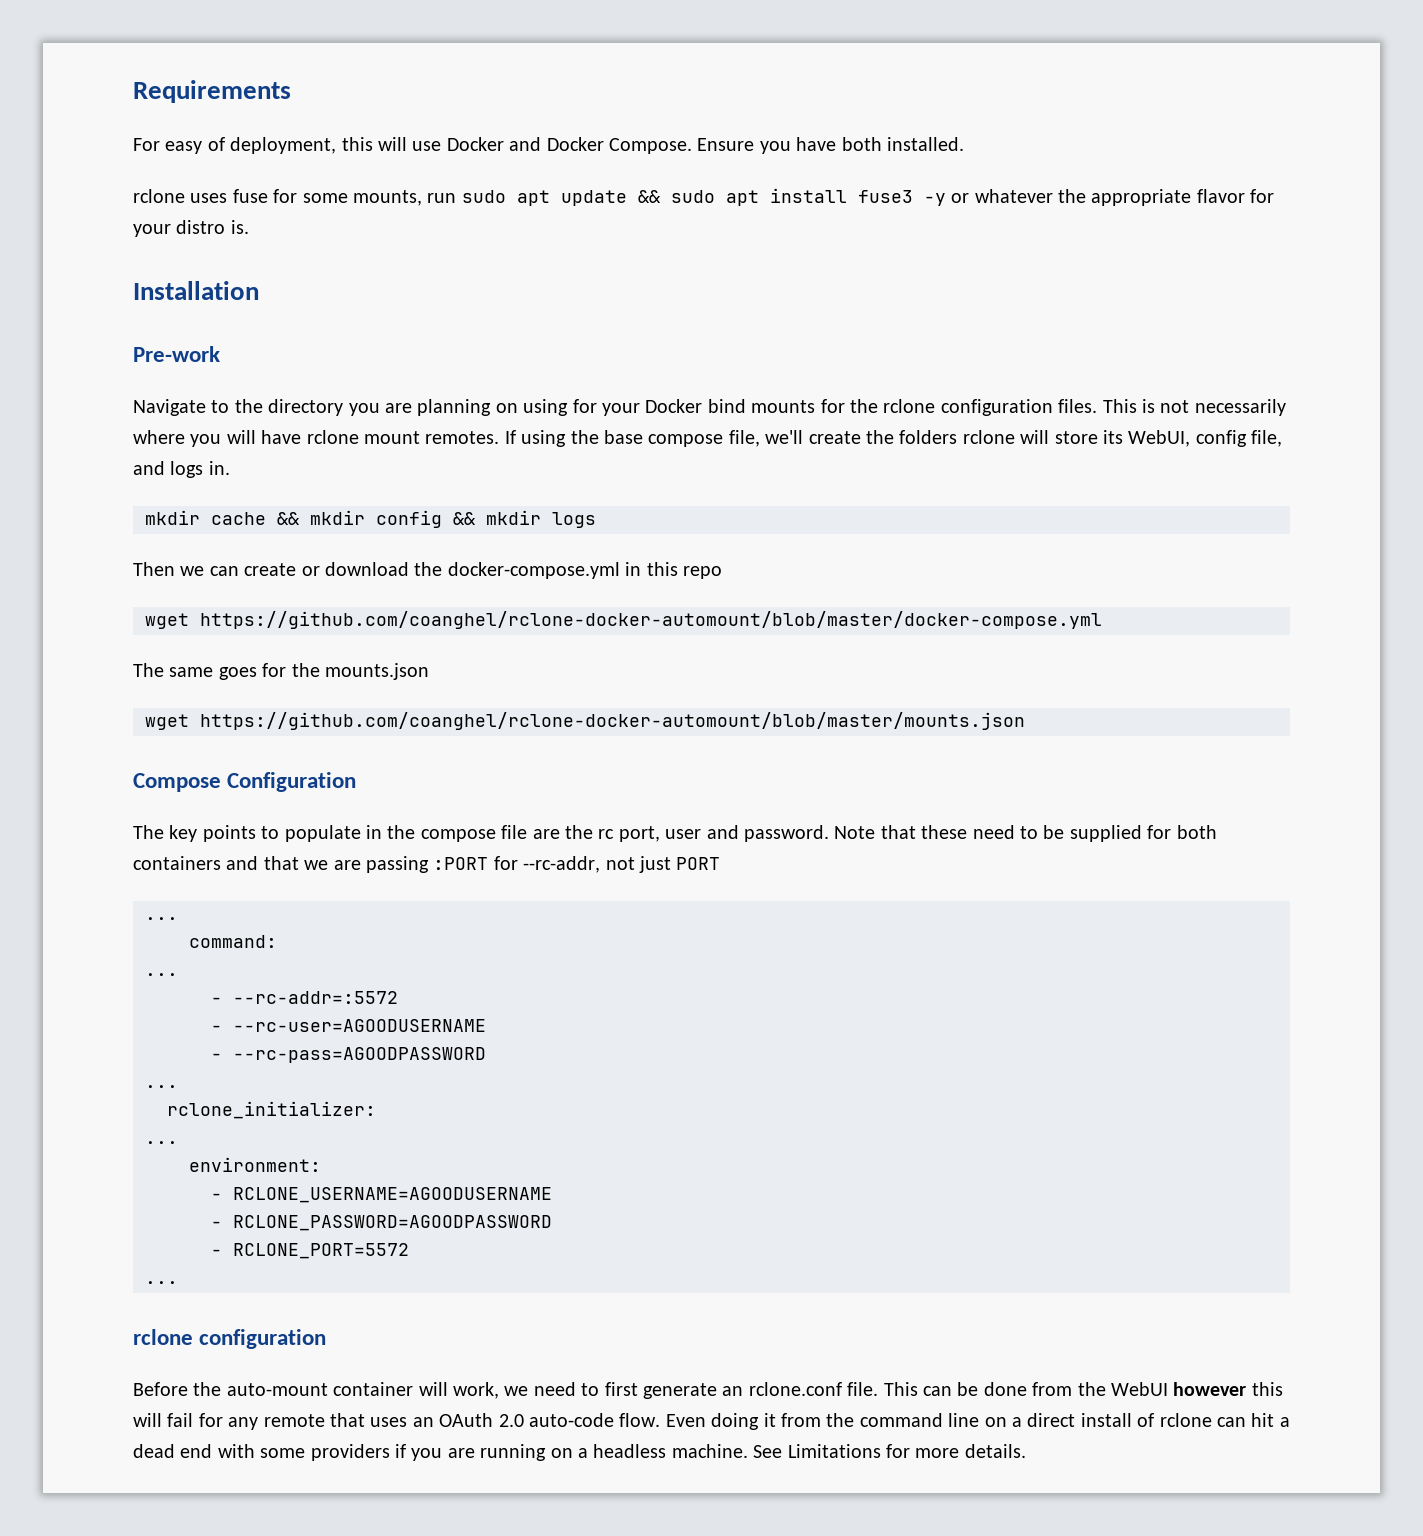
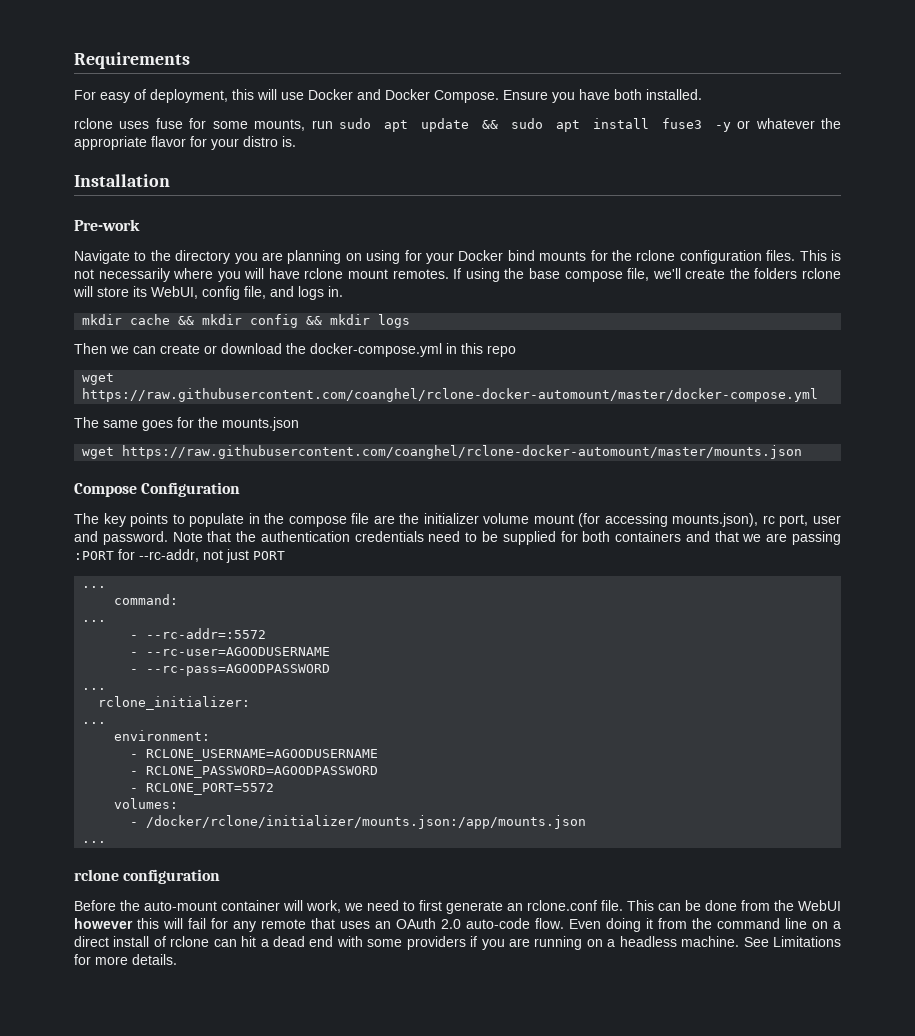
[200,611,1102,629] https://github.com/coanghel/rclone-docker-automount/blob/master/docker-compose.yml -> [82,388,819,402] https://raw.githubusercontent.com/coanghel/rclone-docker-automount/master/docker-compose.yml
[200,712,1025,730] https://github.com/coanghel/rclone-docker-automount/blob/master/mounts.json -> [122,445,803,459] https://raw.githubusercontent.com/coanghel/rclone-docker-automount/master/mounts.json
(593, 832) none -> [423,513,759,527] initializer volume mount (for accessing mounts.json),
[921,825,968,839] these -> [236,531,424,542] the authentication credentials
(409, 1251) none -> [114,798,179,809] [130,815,587,829] // volumes: // - /docker/rclone/initializer/mounts.json:/app/mounts.json

